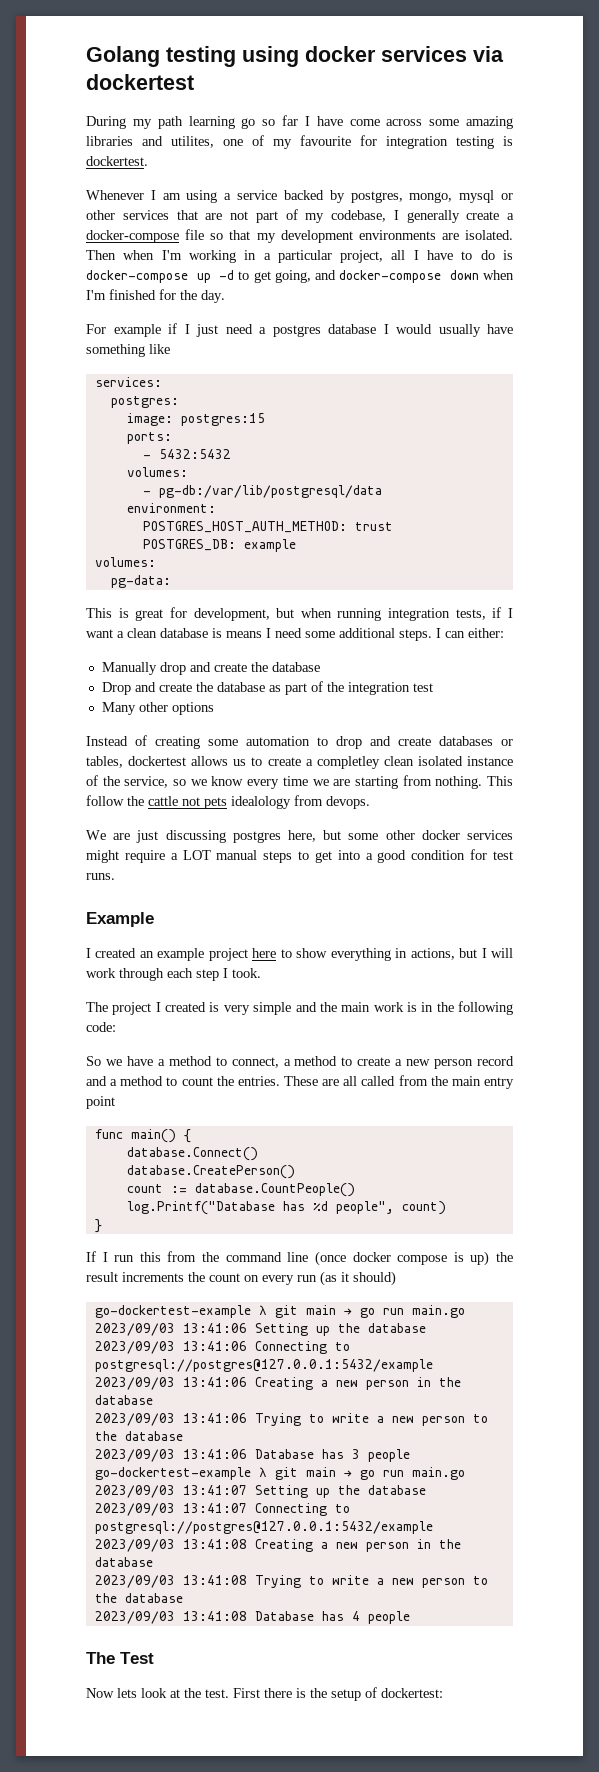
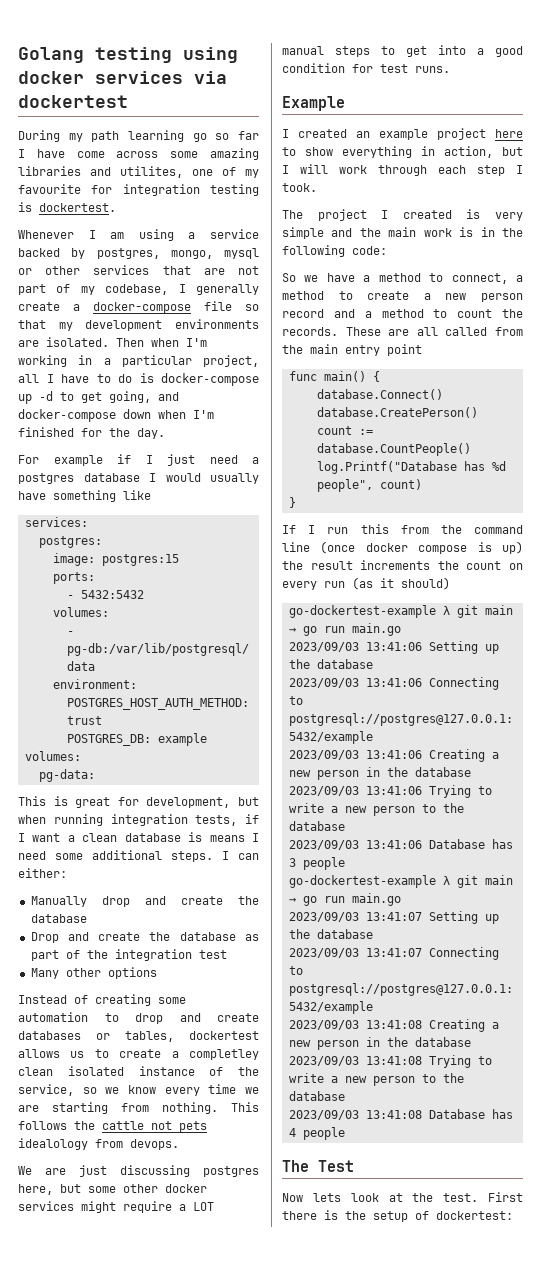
[86,795,124,806] follow -> [18,1121,67,1130] follows
[410,948,455,960] actions, -> [444,146,493,158] action,
[237,1076,280,1086] entries. -> [282,327,338,336] records.

